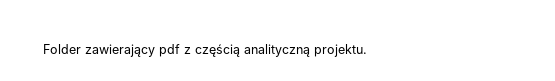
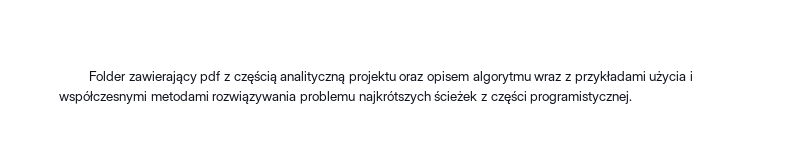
[314,44,367,57] projektu. -> [348,71,693,84] [59,91,633,104] projektu oraz opisem algorytmu wraz z przykładami użycia i współczesnymi metodami rozwiązywania problemu najkrótszych ścieżek z części programistycznej.

